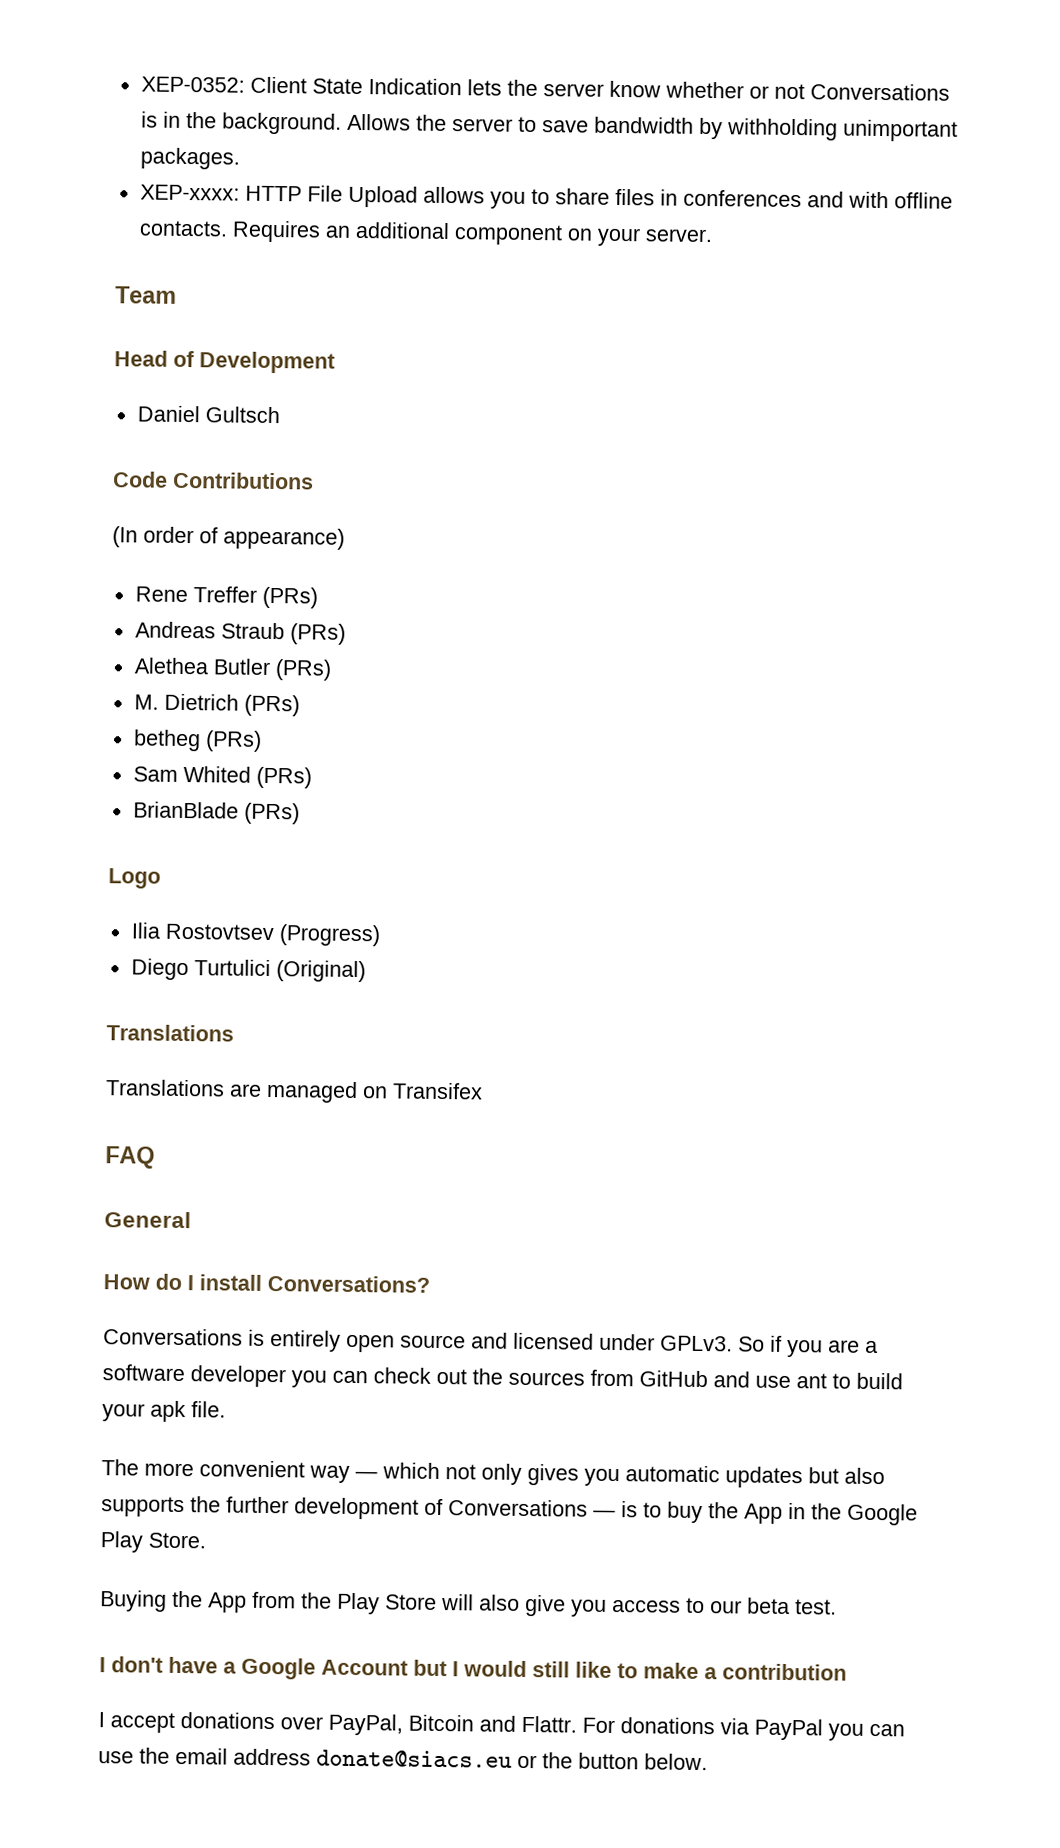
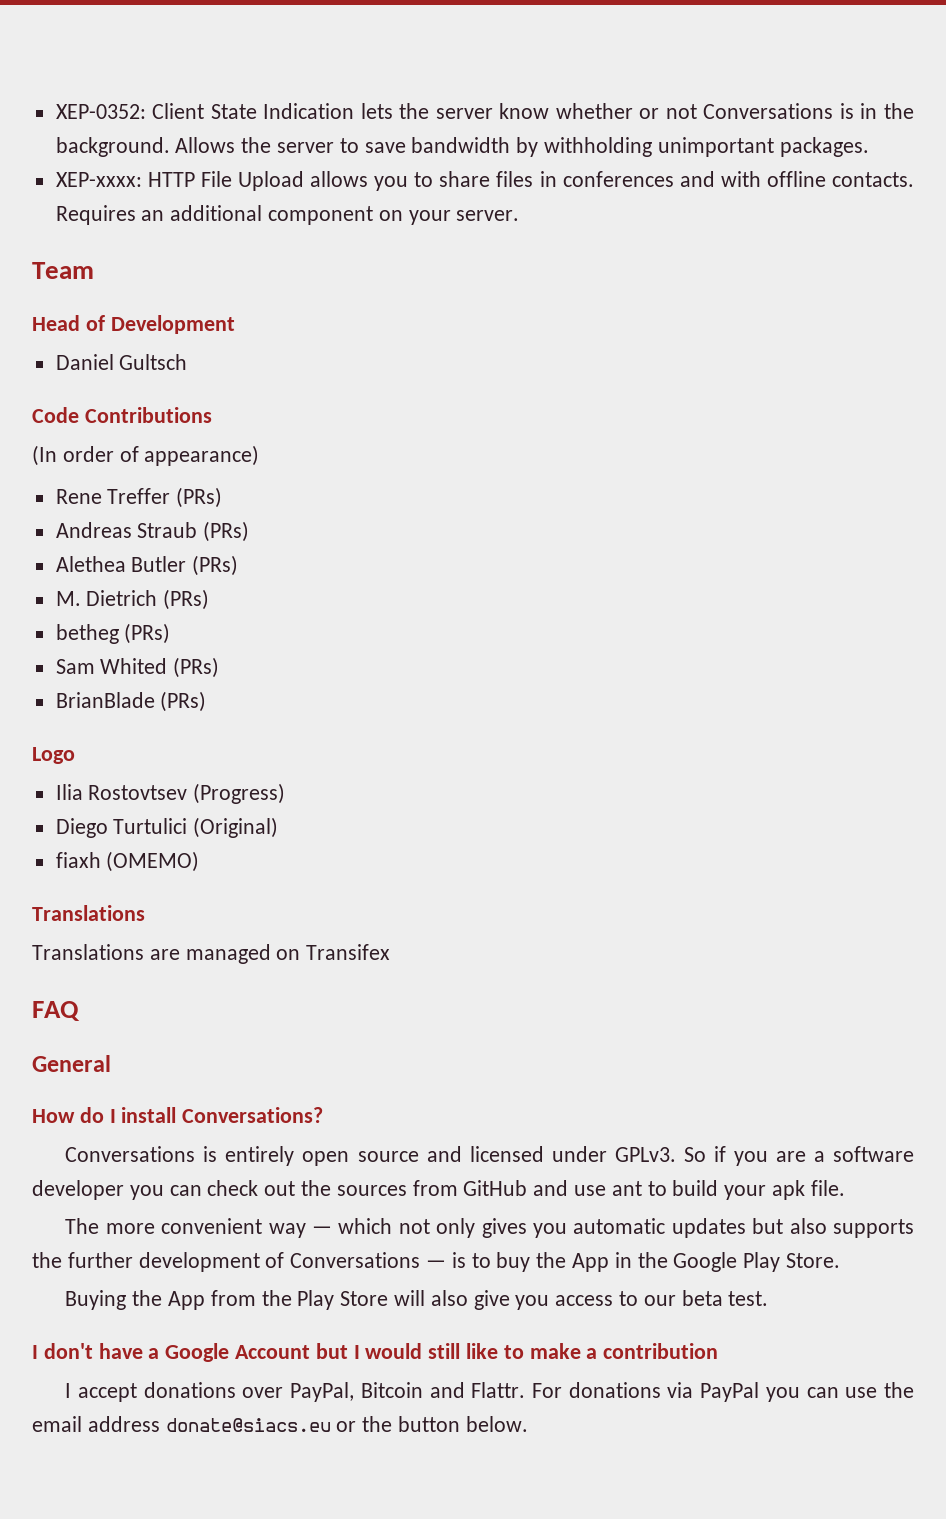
(366, 971) none -> [55,851,200,872] // fiaxh (OMEMO)

